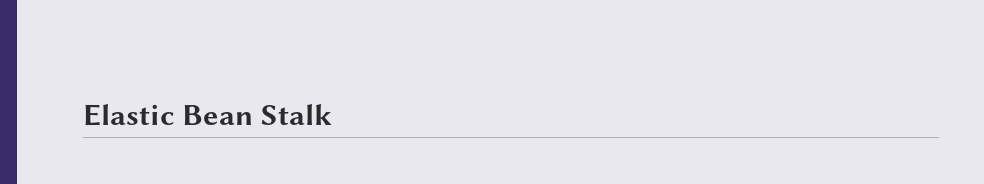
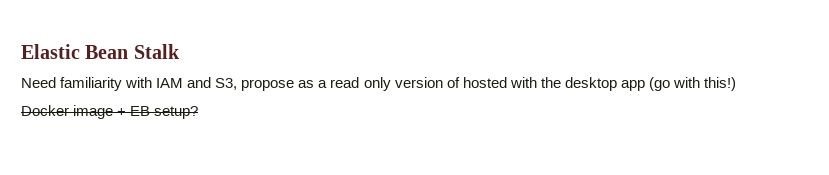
(333, 114) none -> [21,77,736,91] [21,105,199,119] // Need familiarity with IAM and S3, propose as a read only version of hosted with the desktop app (go with this!) // Docker image + EB setup?

